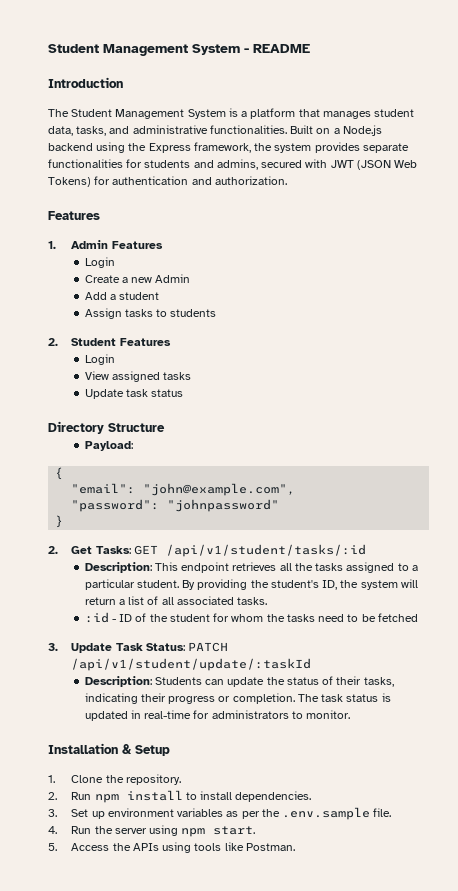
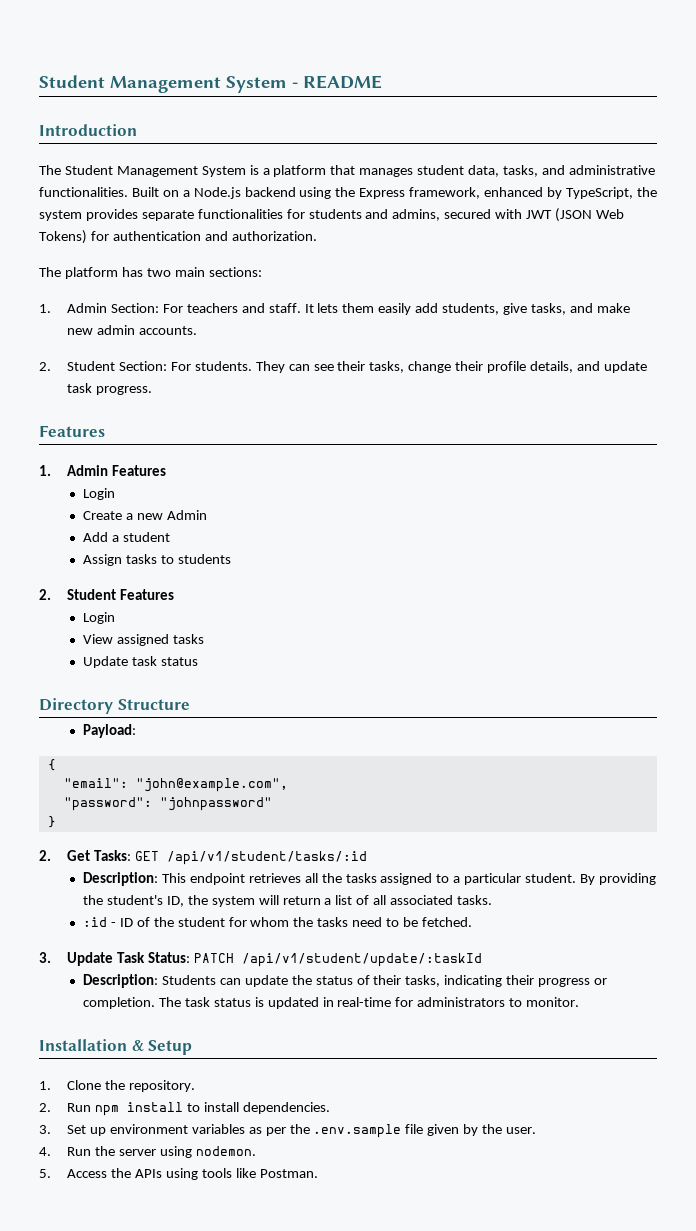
(251, 147) none -> [484,187,633,199] enhanced by TypeScript,
(287, 180) none -> [39,267,262,279] [39,303,630,315] [67,325,197,335] [39,361,647,373] [67,383,152,395] // The platform has two main sections: // 1. Admin Section: For teachers and staff. It lets them easily add students, give tasks, and make new admin accounts. // 2. Student Section: For students. They can see their tasks, change their profile details, and update task progress.
[377,613,418,622] fetched -> [421,917,472,927] fetched.
[373,808,392,817] file. -> [405,1124,537,1136] file given by the user.
[181,826,256,837] npm start. -> [195,1146,256,1156] nodemon.

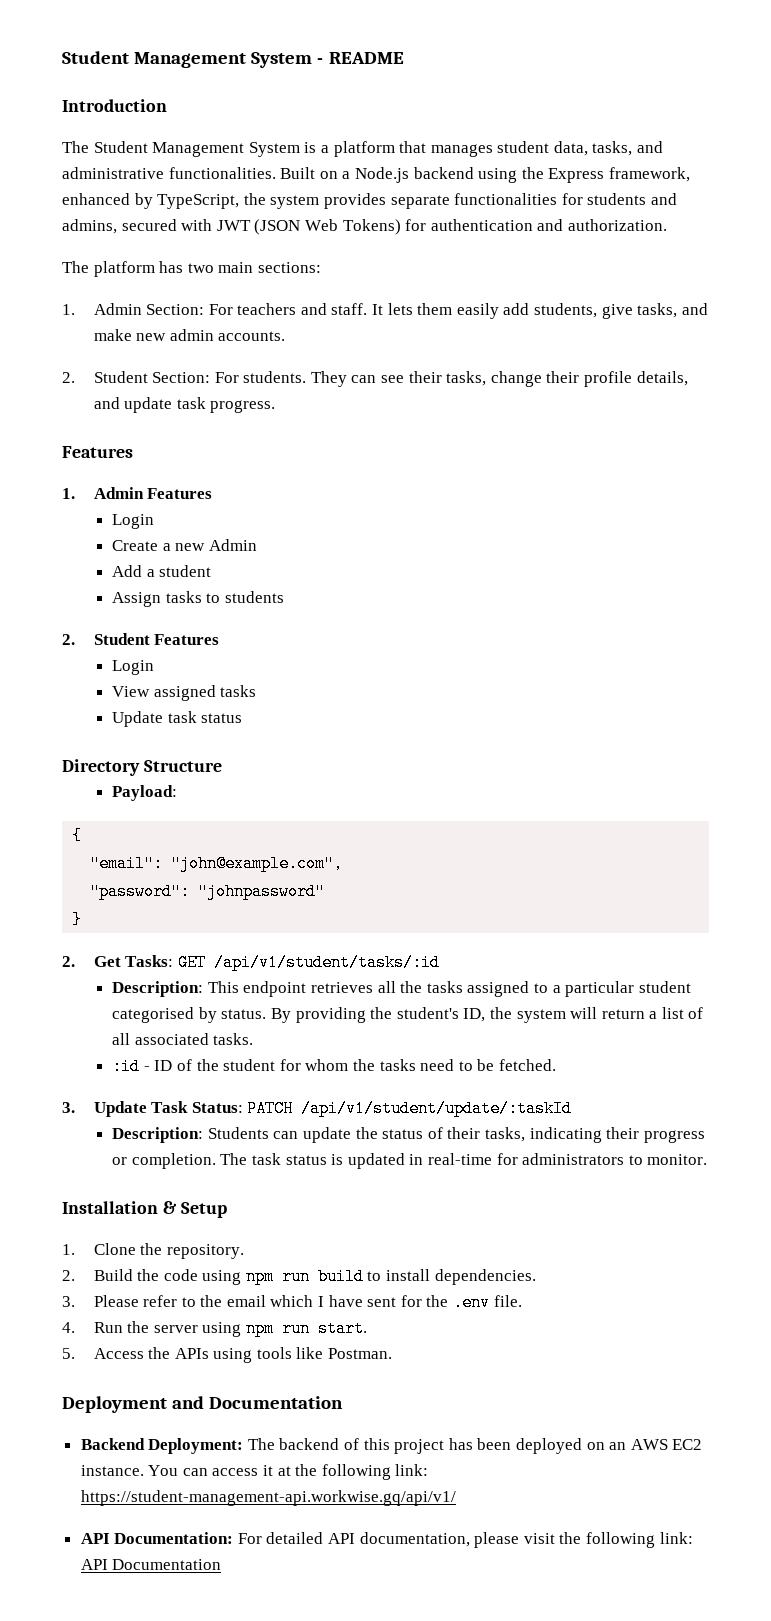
[525,873,577,883] student. -> [638,981,691,993] [112,1007,267,1023] student categorised by status.
[67,1102,330,1116] [39,1124,537,1138] Run npm install to install dependencies. // 3. Set up environment variables as per the .env.sample file given by the user. -> [93,1268,536,1285] [62,1294,522,1311] Build the code using npm run build to install dependencies. // 3. Please refer to the email which I have sent for the .env file.
[195,1146,256,1156] nodemon. -> [245,1320,367,1337] npm run start.
(318, 1173) none -> [62,1396,344,1413] [80,1438,703,1454] [80,1464,429,1480] [80,1490,456,1506] [80,1532,693,1548] [80,1559,222,1570] // Deployment and Documentation // Backend Deployment: The backend of this project has been deployed on an AWS EC2 instance. You can access it at the following link: https://student-management-api.workwise.gq/api/v1/ // API Documentation: For detailed API documentation, please visit the following link: API Documentation

